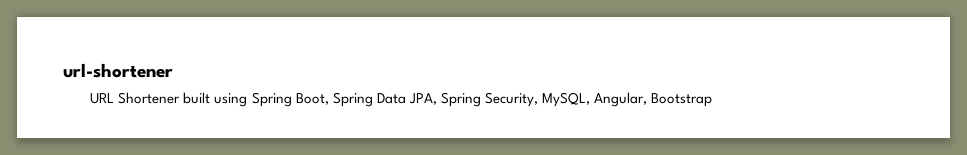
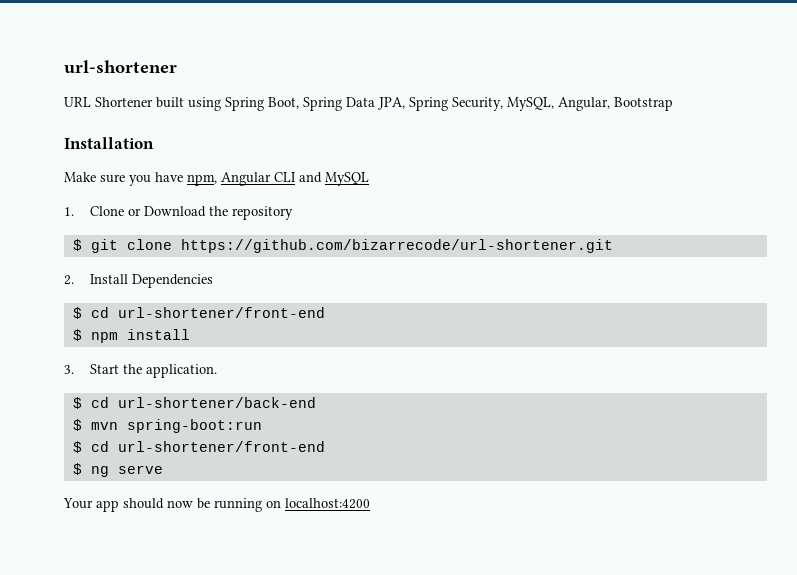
(712, 100) none -> [64,137,154,149] [64,172,369,186] [64,206,293,220] [72,239,613,253] [64,274,213,288] [72,307,325,319] [72,329,190,343] [64,364,217,378] [72,397,316,409] [72,419,262,433] [72,441,325,453] [72,463,163,477] [63,498,370,512] // Installation // Make sure you have npm, Angular CLI and MySQL // 1. Clone or Download the repository // $ git clone https://github.com/bizarrecode/url-shortener.git // 2. Install Dependencies // $ cd url-shortener/front-end // $ npm install // 3. Start the application. // $ cd url-shortener/back-end // $ mvn spring-boot:run // $ cd url-shortener/front-end // $ ng serve // Your app should now be running on localhost:4200

